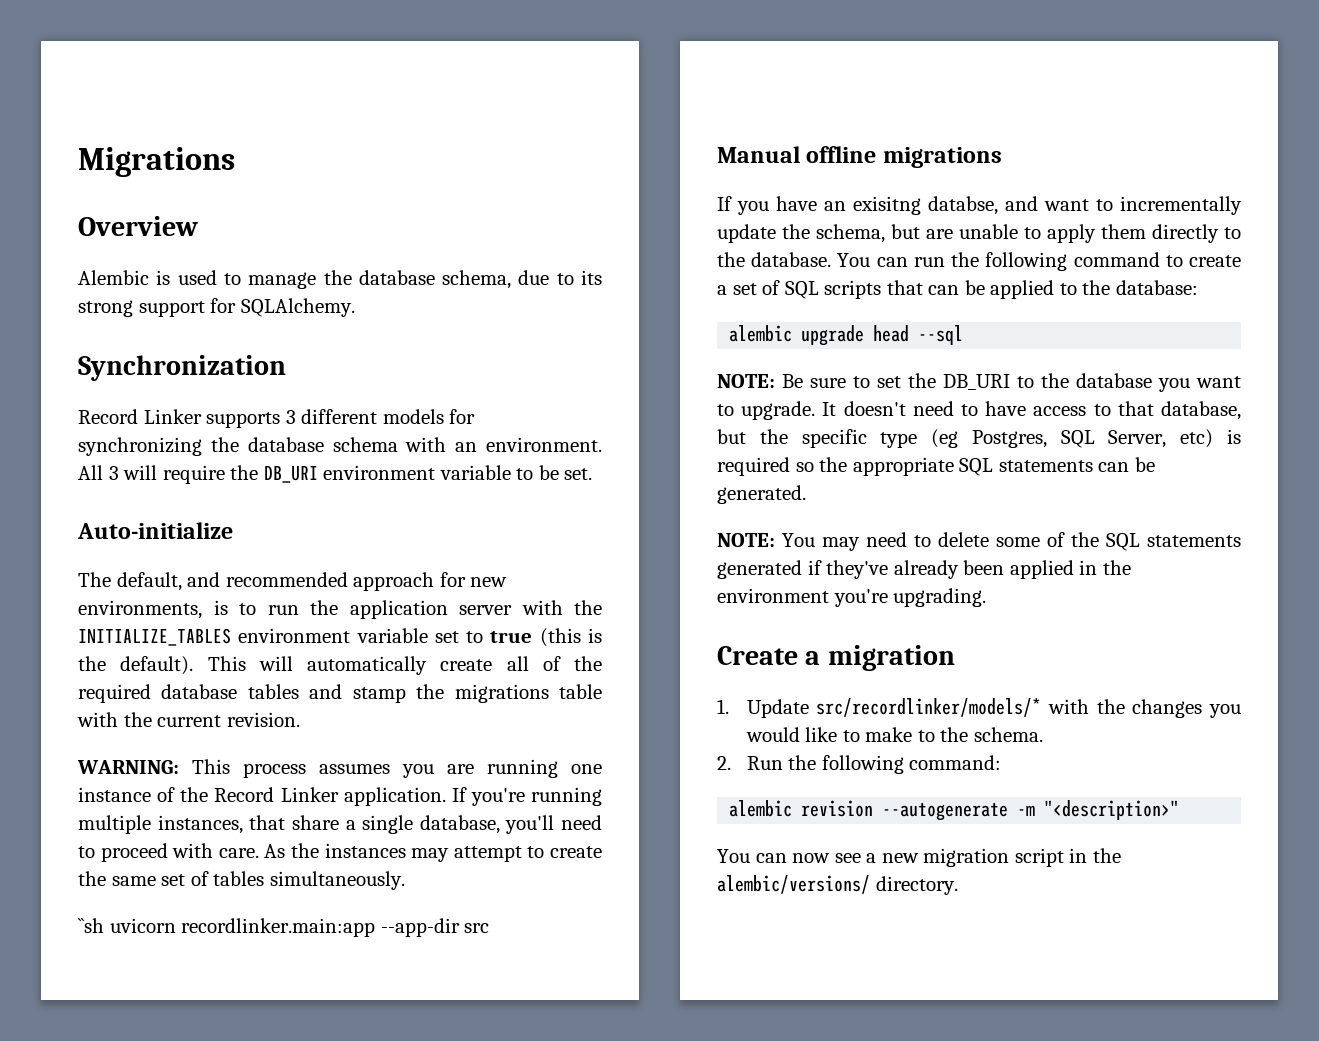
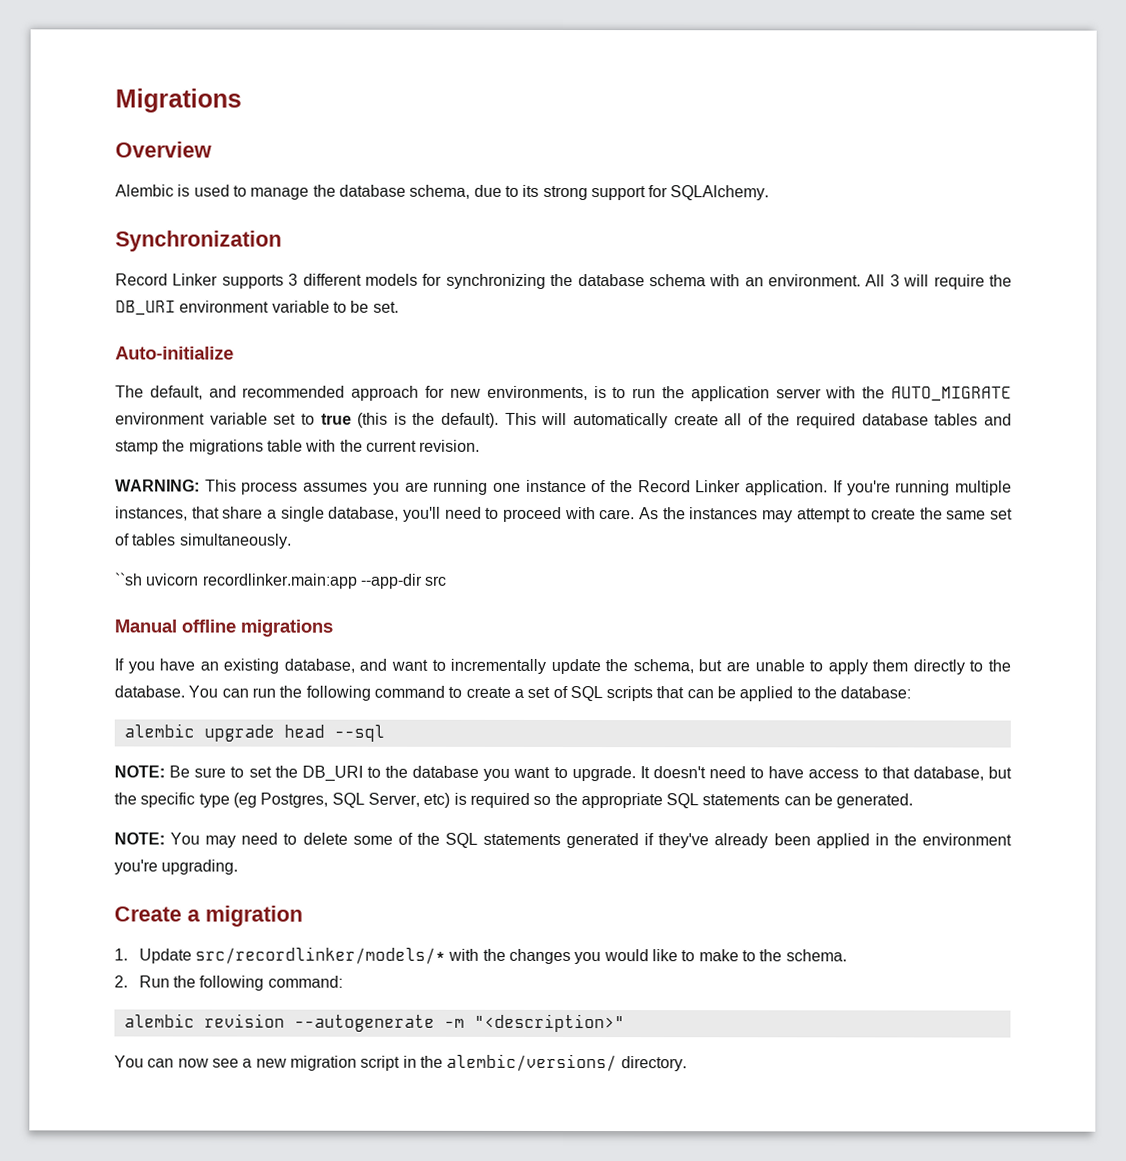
[78,628,231,646] INITIALIZE_TABLES -> [891,386,1012,402] AUTO_MIGRATE
[853,196,998,215] exisitng databse, -> [223,658,355,674] existing database,

